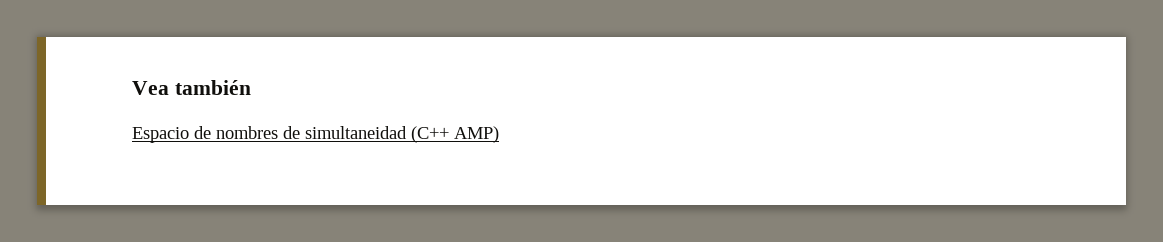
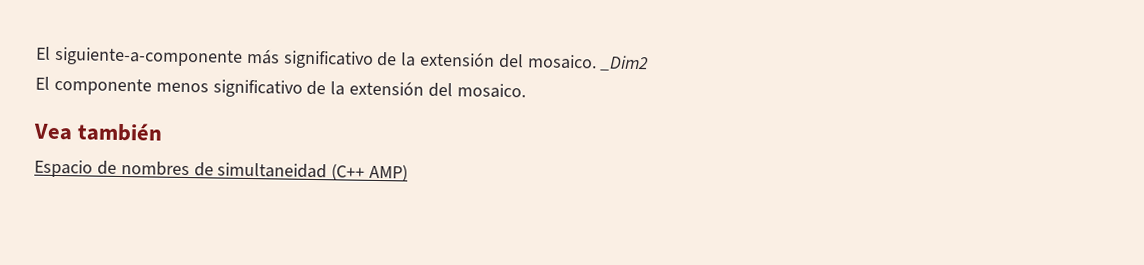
(132, 88) none -> [36,46,649,72] [35,76,526,99] El siguiente-a-componente más significativo de la extensión del mosaico. _Dim2 // El componente menos significativo de la extensión del mosaico. //

